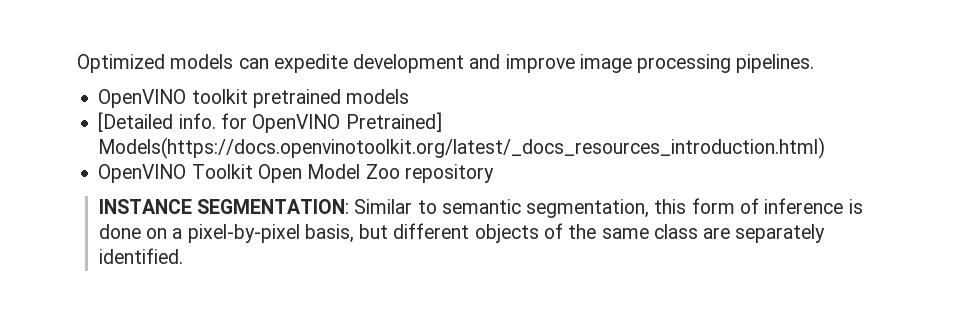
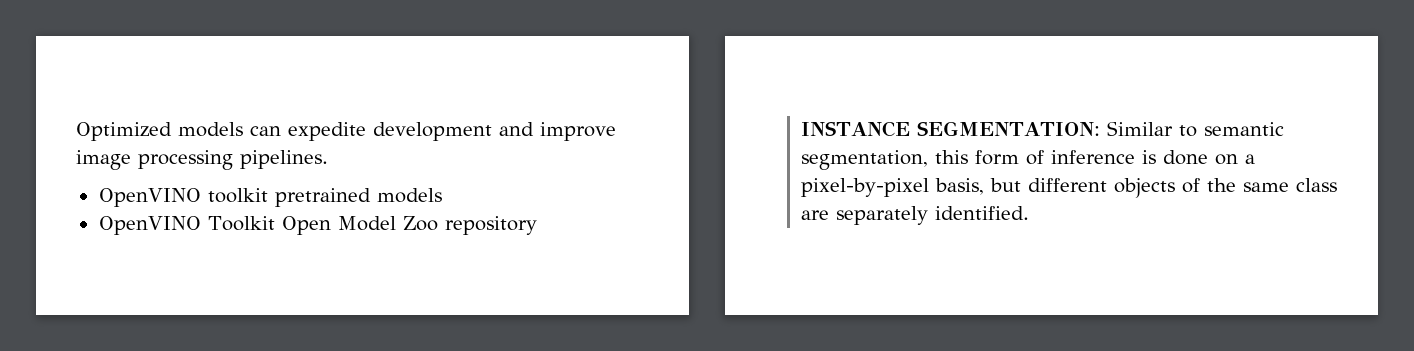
[98,112,442,133] [98,137,826,159] // [Detailed info. for OpenVINO Pretrained] Models(https://docs.openvinotoolkit.org/latest/_docs_resources_introduction.html) -> (442, 195) none

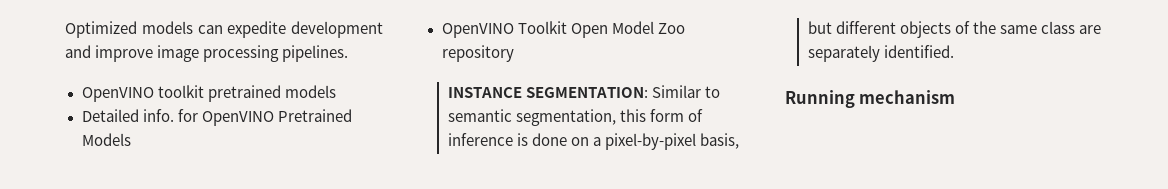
(442, 195) none -> [81,109,352,126] [81,133,131,146] // Detailed info. for OpenVINO Pretrained Models
(1030, 213) none -> [785,90,956,108] // Running mechanism

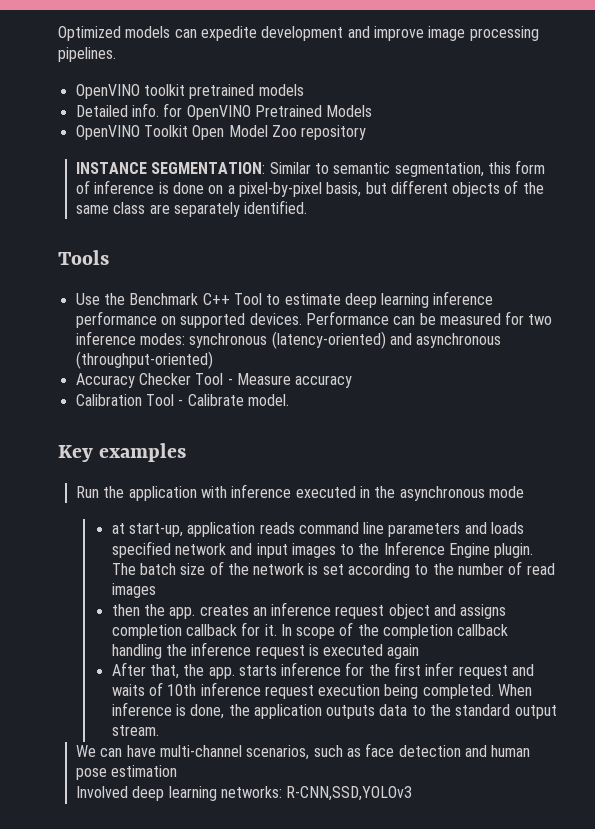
[785,90,956,108] Running mechanism -> [58,250,109,265] [75,291,494,308] [75,311,553,328] [75,331,502,349] [75,351,213,369] [75,373,353,388] [75,394,289,406] [58,443,187,462] [75,484,524,501] [111,522,525,537] [111,541,534,558] [111,561,555,578] [111,583,156,598] [111,602,507,619] [111,622,509,639] [111,642,420,659] [111,662,535,679] [111,682,533,699] [111,702,557,719] [111,725,159,736] [75,743,531,760] [75,765,178,780] [75,786,413,801] Tools // Use the Benchmark C++ Tool to estimate deep learning inference performance on supported devices. Performance can be measured for two inference modes: synchronous (latency-oriented) and asynchronous (throughput-oriented) // Accuracy Checker Tool - Measure accuracy // Calibration Tool - Calibrate model. // Key examples // Run the application with inference executed in the asynchronous mode // at start-up, application reads command line parameters and loads specified network and input images to the Inference Engine plugin. The batch size of the network is set according to the number of read images // then the app. creates an inference request object and assigns completion callback for it. In scope of the completion callback handling the inference request is executed again // After that, the app. starts inference for the first infer request and waits of 10th inference request execution being completed. When inference is done, the application outputs data to the standard output stream. // We can have multi-channel scenarios, such as face detection and human pose estimation // Involved deep learning networks: R-CNN,SSD,YOLOv3

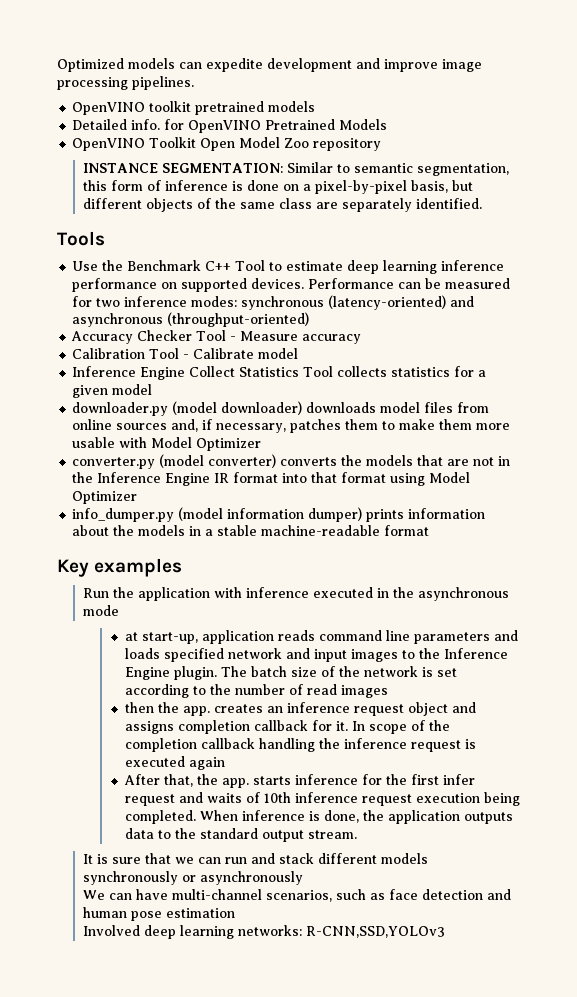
[247,394,289,406] model. -> [258,348,299,359] [72,366,487,380] [72,384,153,398] [72,401,490,416] [72,419,511,433] [72,437,262,451] [72,454,511,469] [72,472,471,486] [72,491,138,504] [72,507,486,522] [72,525,430,536] model // Inference Engine Collect Statistics Tool collects statistics for a given model // downloader.py (model downloader) downloads model files from online sources and, if necessary, patches them to make them more usable with Model Optimizer // converter.py (model converter) converts the models that are not in the Inference Engine IR format into that format using Model Optimizer // info_dumper.py (model information dumper) prints information about the models in a stable machine-readable format
(159, 730) none -> [83,853,429,864] [83,871,304,885] // It is sure that we can run and stack different models synchronously or asynchronously

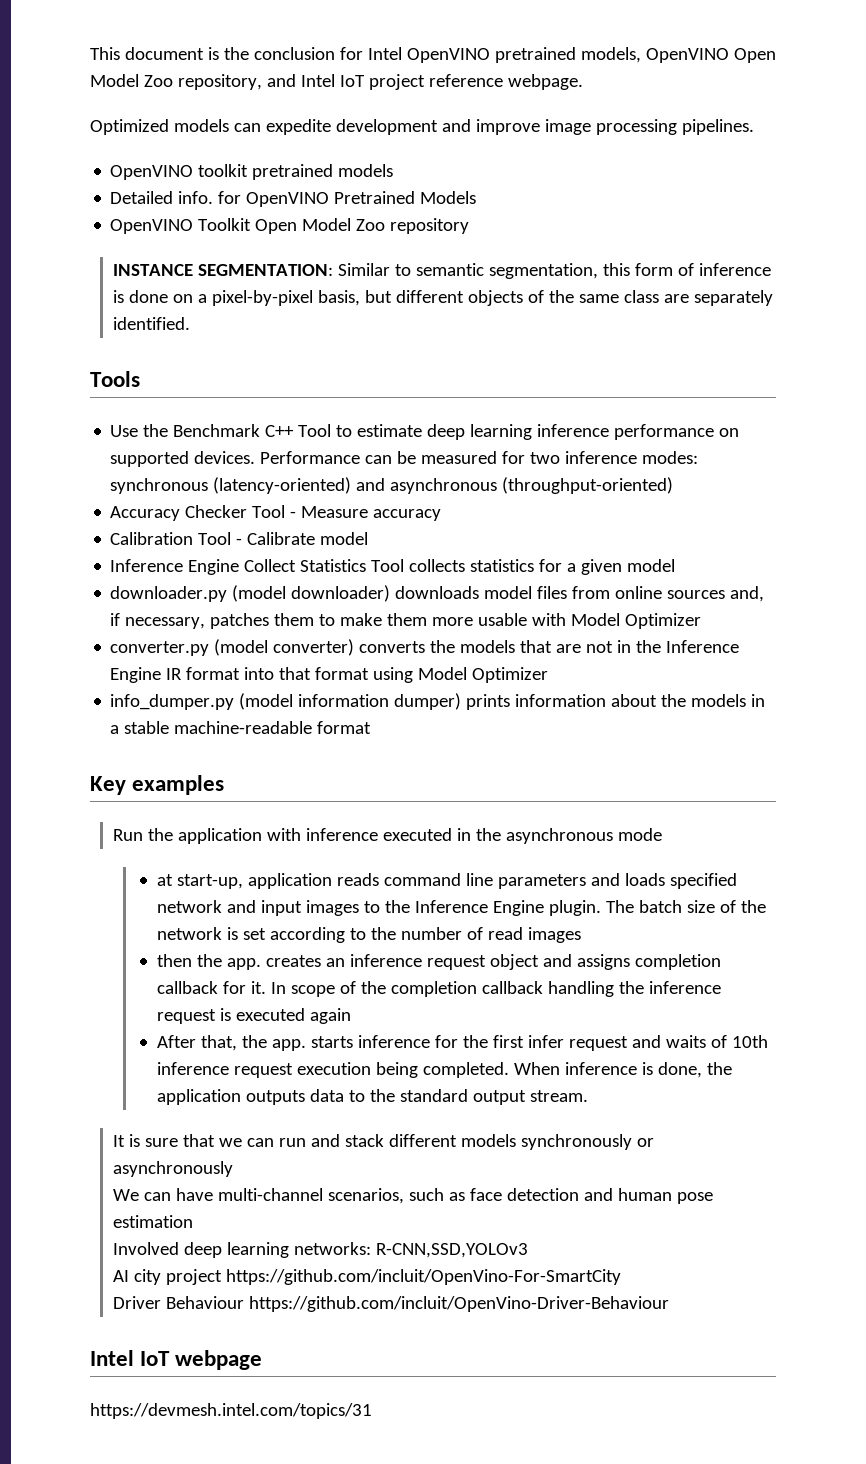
(57, 65) none -> [90,47,776,63] [90,74,583,90] This document is the conclusion for Intel OpenVINO pretrained models, OpenVINO Open Model Zoo repository, and Intel IoT project reference webpage. //
(446, 932) none -> [113,1269,622,1285] [113,1296,670,1312] [90,1350,263,1370] [90,1403,372,1419] // AI city project https://github.com/incluit/OpenVino-For-SmartCity // Driver Behaviour https://github.com/incluit/OpenVino-Driver-Behaviour // Intel IoT webpage // https://devmesh.intel.com/topics/31

